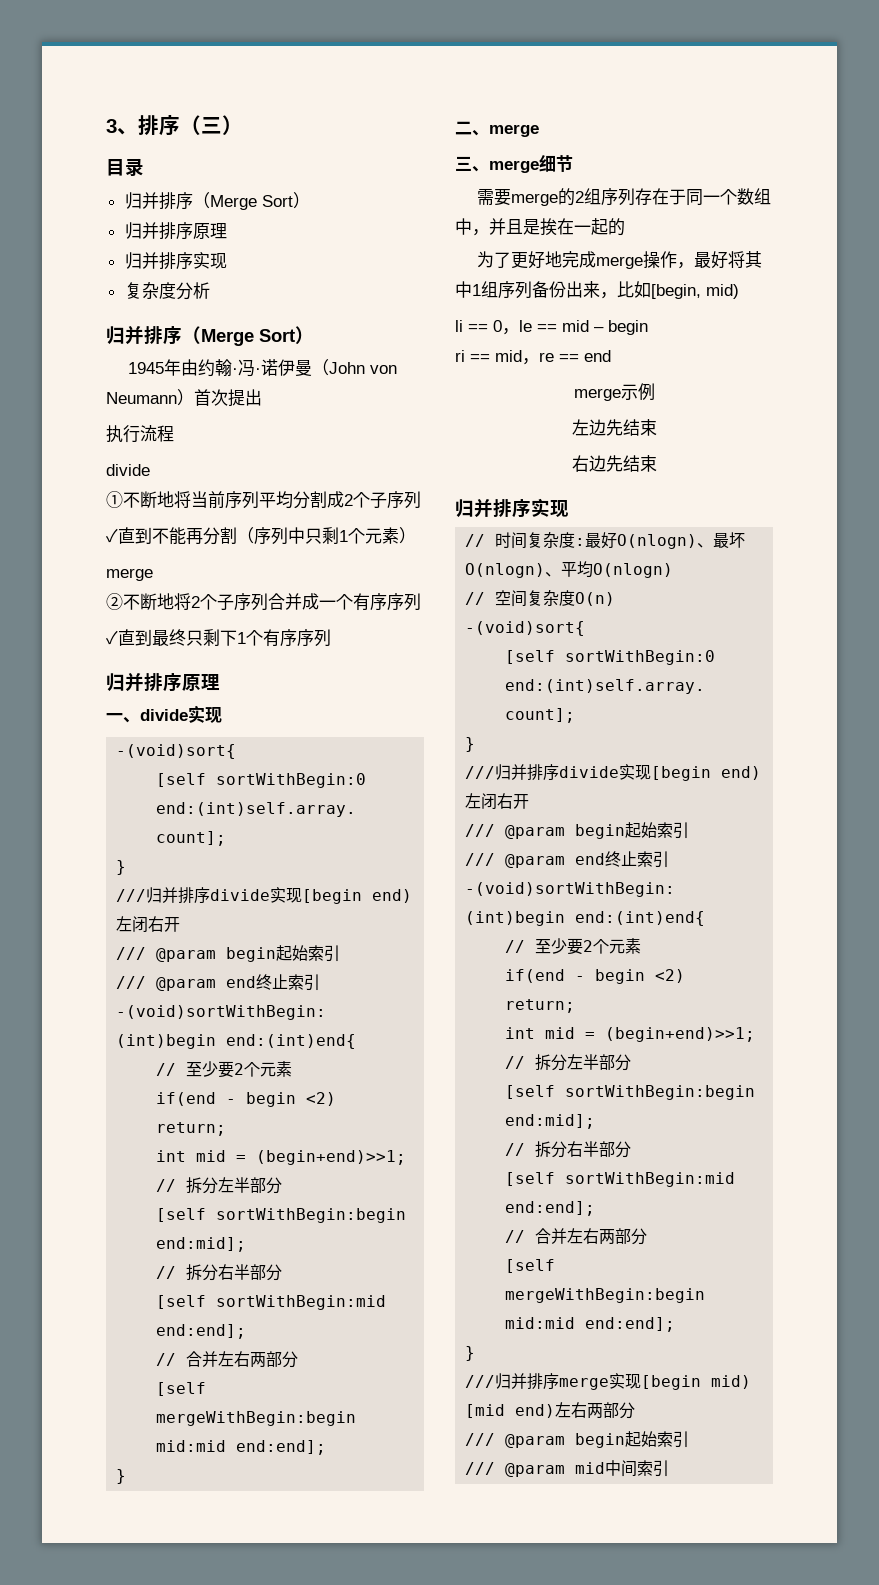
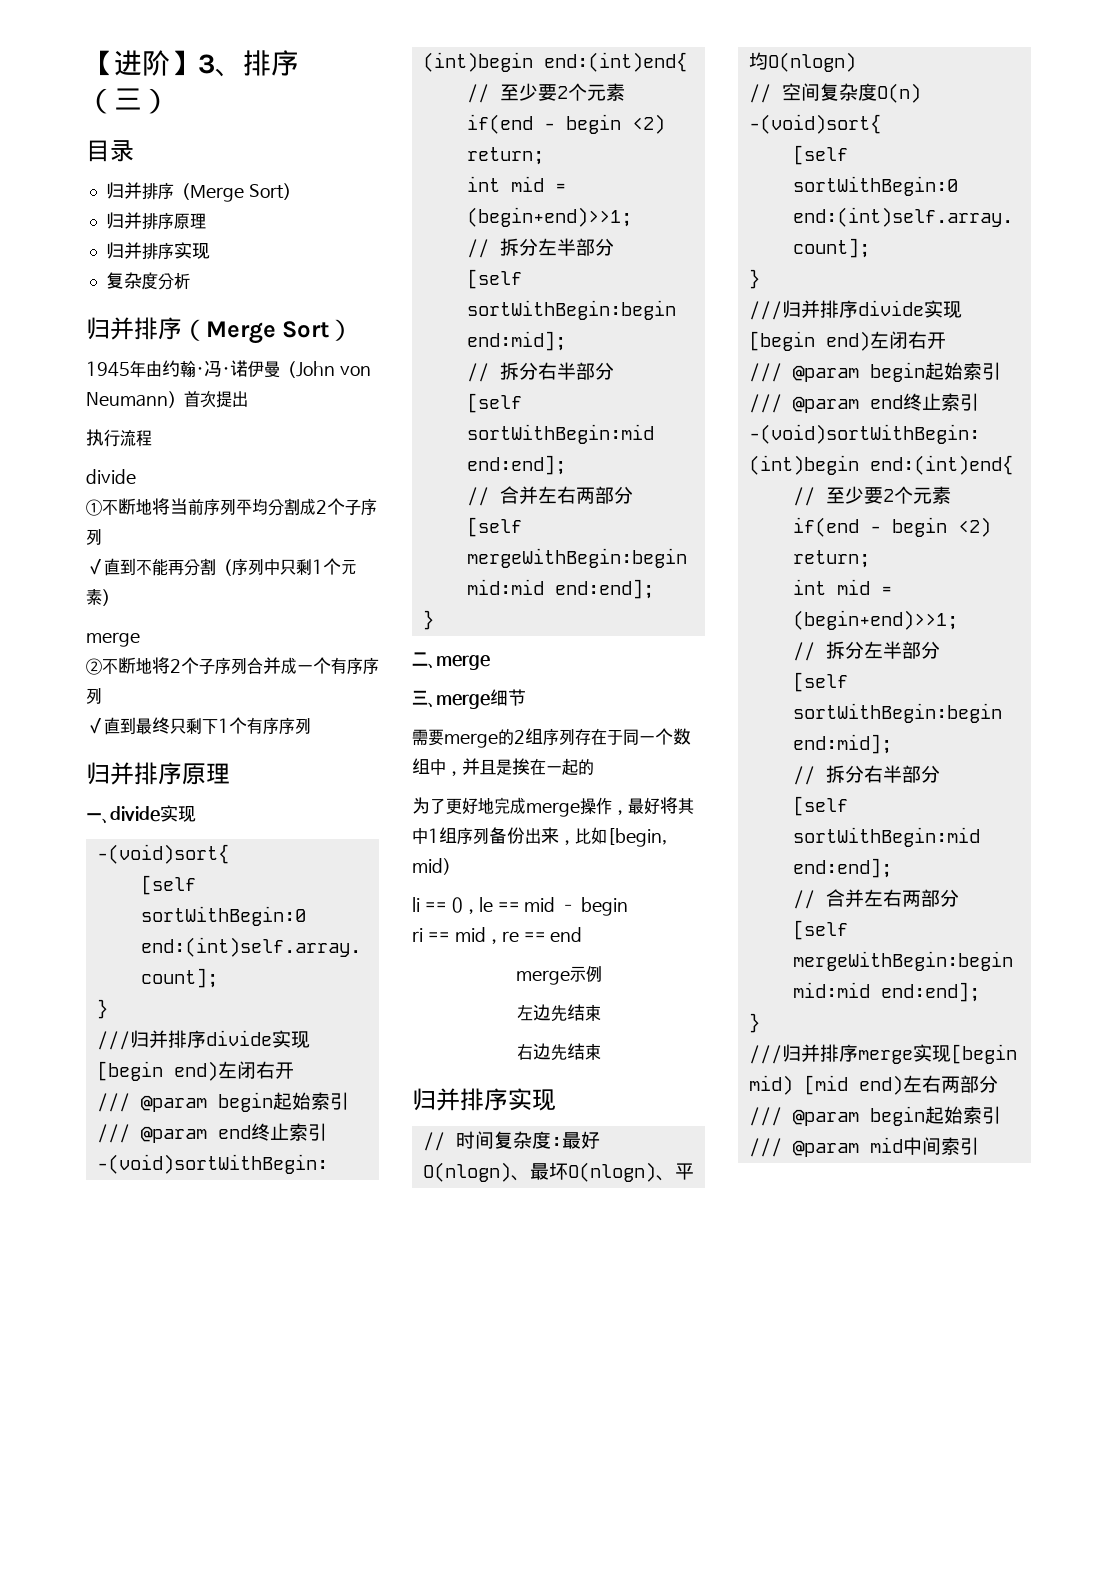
(106, 126) none -> [86,50,198,76] 【进阶】

